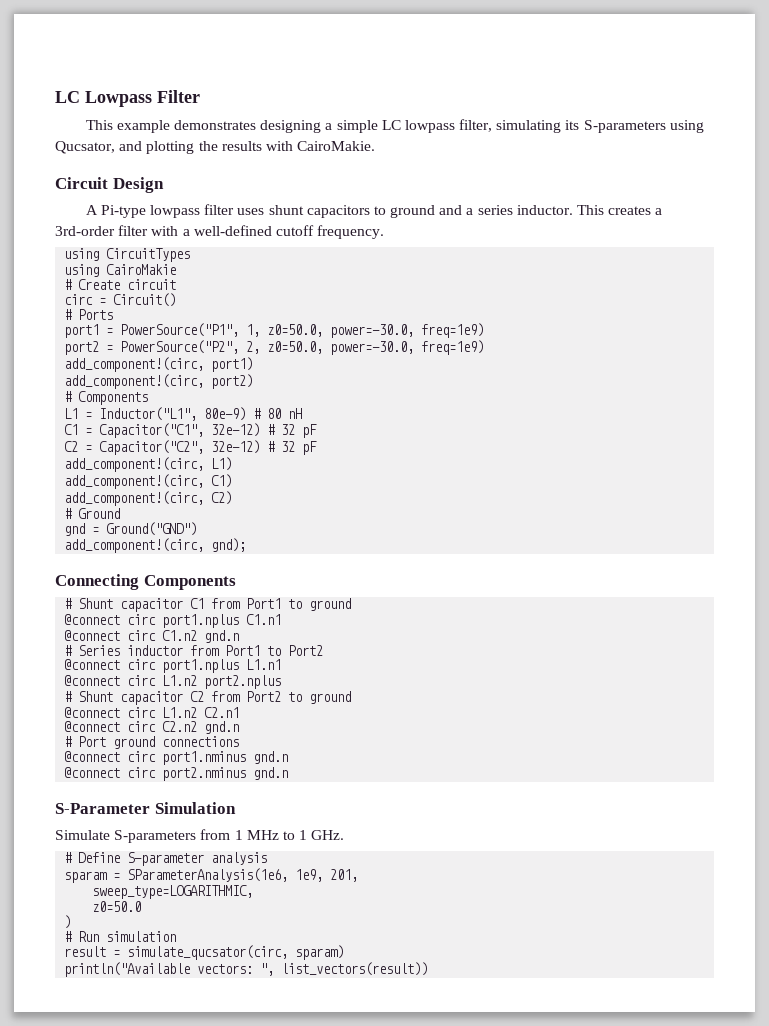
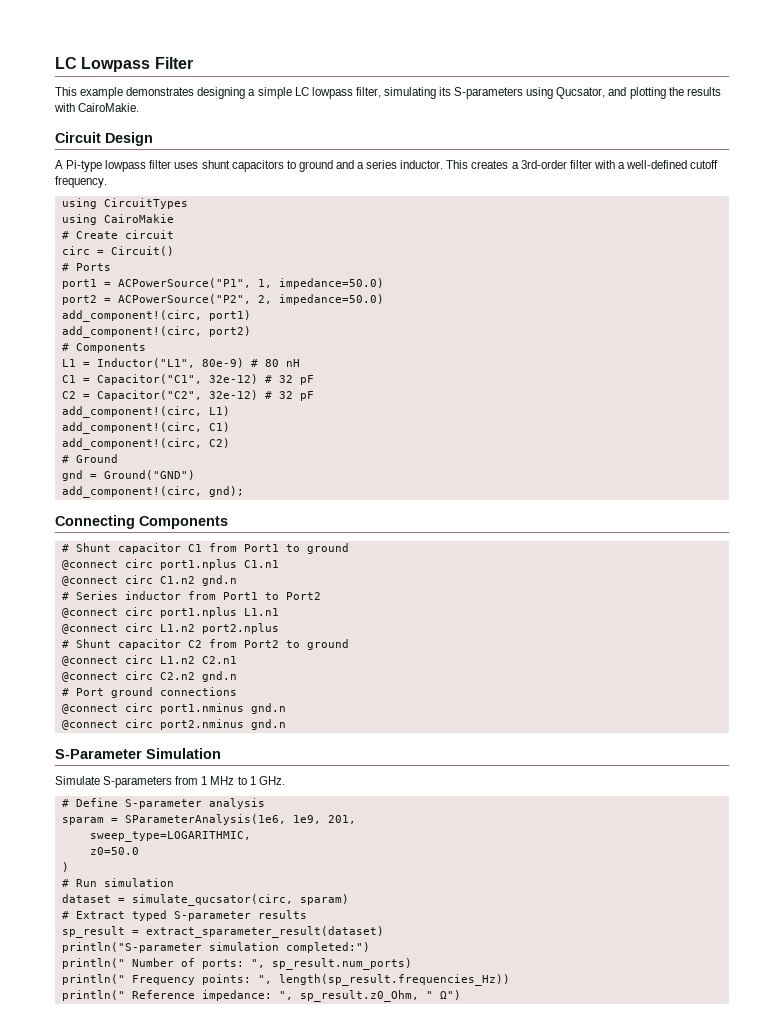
[120,323,485,338] [64,340,485,355] PowerSource("P1", 1, z0=50.0, power=-30.0, freq=1e9) // port2 = PowerSource("P2", 2, z0=50.0, power=-30.0, freq=1e9) -> [117,278,384,289] [61,294,384,305] ACPowerSource("P1", 1, impedance=50.0) // port2 = ACPowerSource("P2", 2, impedance=50.0)
[64,946,107,957] result -> [61,894,111,903] dataset
[64,962,429,977] println("Available vectors: ", list_vectors(result)) -> [61,910,307,921] [61,926,384,938] [61,942,370,953] [61,958,412,970] [61,974,510,986] [61,990,461,1002] # Extract typed S-parameter results // sp_result = extract_sparameter_result(dataset) // println("S-parameter simulation completed:") // println(" Number of ports: ", sp_result.num_ports) // println(" Frequency points: ", length(sp_result.frequencies_Hz)) // println(" Reference impedance: ", sp_result.z0_Ohm, " Ω")

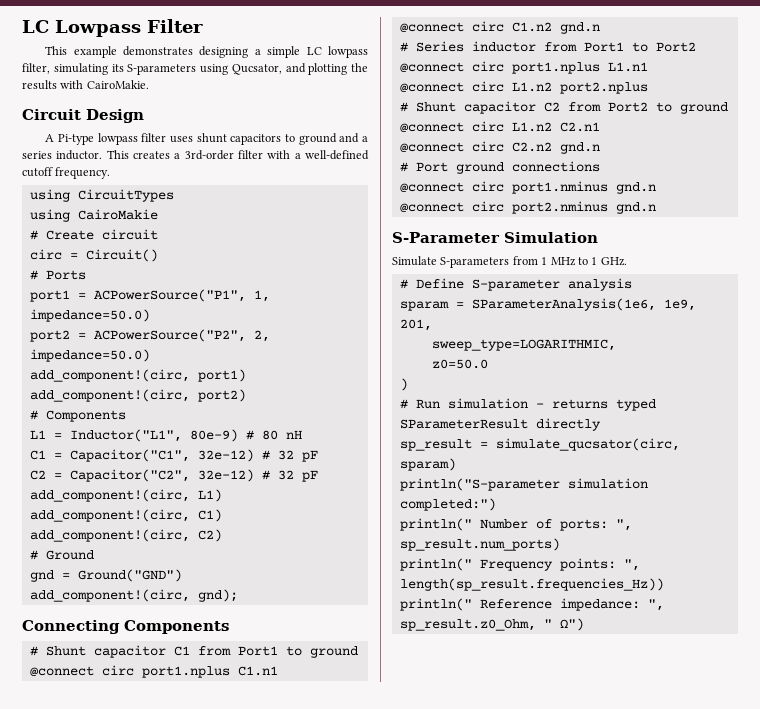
[61,894,349,906] [61,910,307,921] [61,926,384,938] // dataset = simulate_qucsator(circ, sparam) // # Extract typed S-parameter results // sp_result = extract_sparameter_result(dataset) -> [535,399,656,411] [399,418,601,431] [399,438,680,451] [399,458,456,471] - returns typed SParameterResult directly // sp_result = simulate_qucsator(circ, sparam)

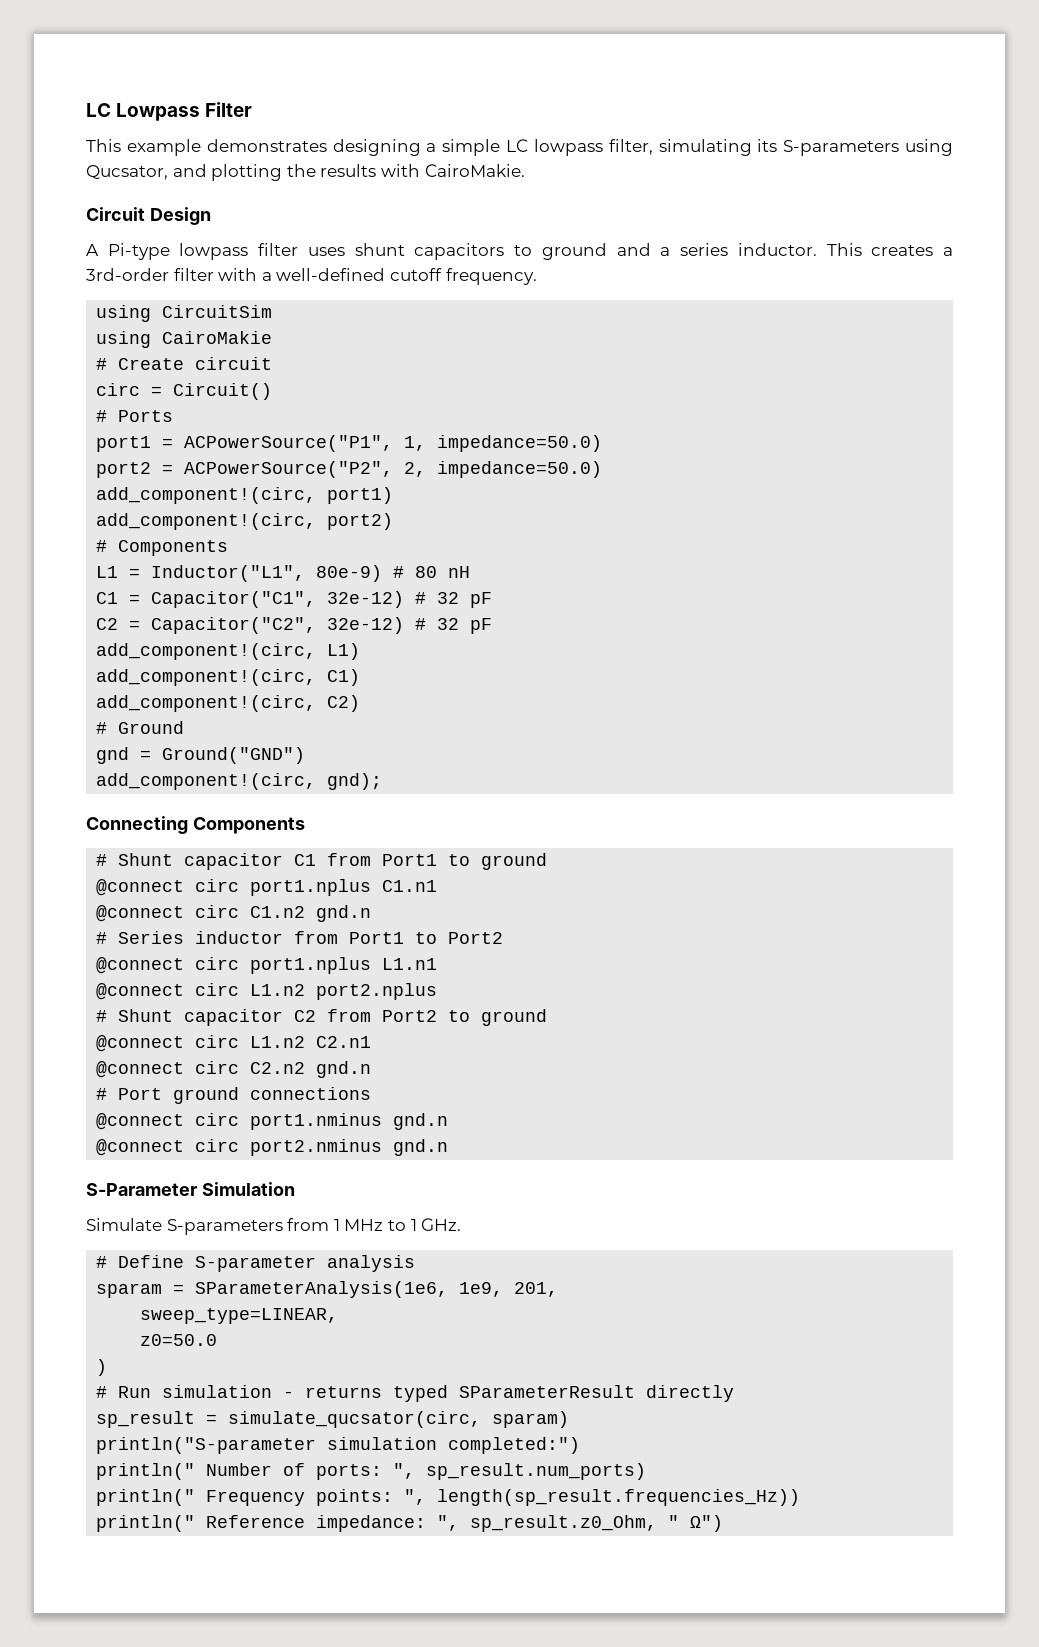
[77,189,174,202] CircuitTypes -> [162,305,273,318] CircuitSim
[431,339,616,351] sweep_type=LOGARITHMIC, -> [140,1308,339,1324] sweep_type=LINEAR,

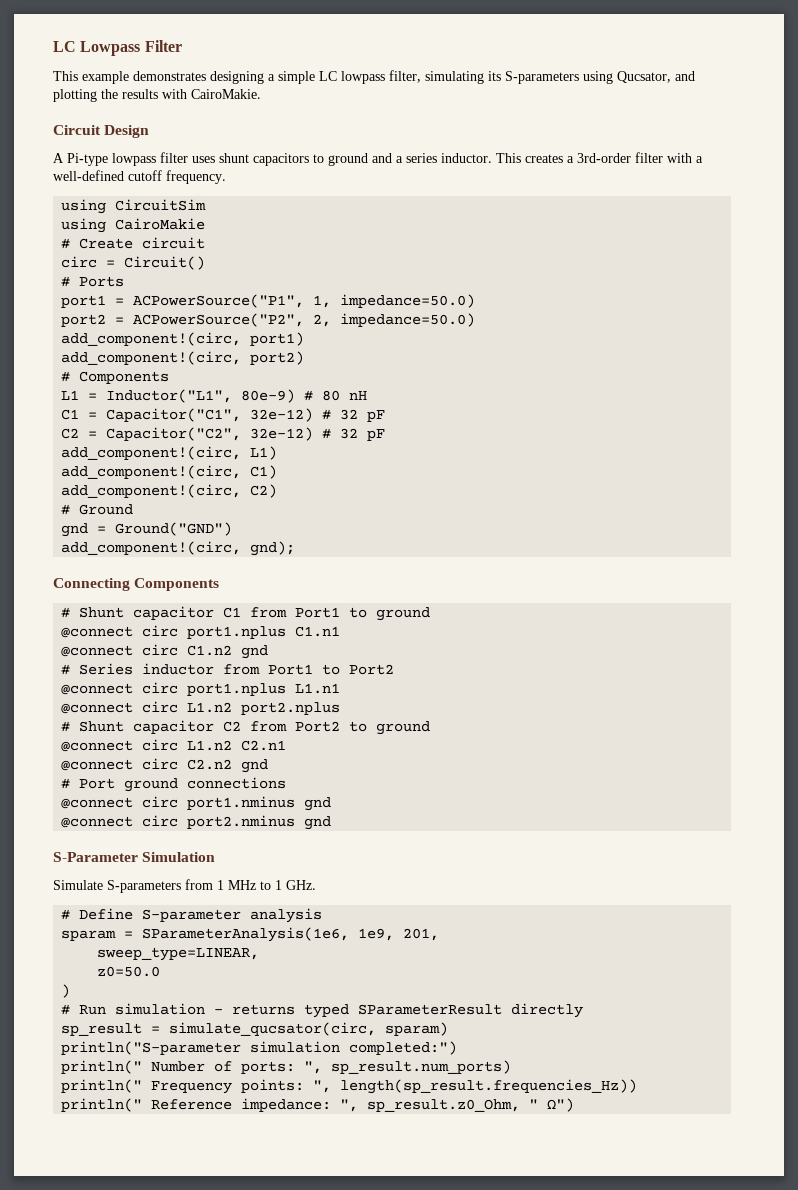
[316,905,372,922] gnd.n -> [241,645,269,659] gnd
[316,1061,372,1078] gnd.n -> [241,759,269,773] gnd
[393,1113,449,1130] gnd.n -> [304,797,332,811] gnd
[393,1139,449,1156] gnd.n -> [304,816,332,830] gnd

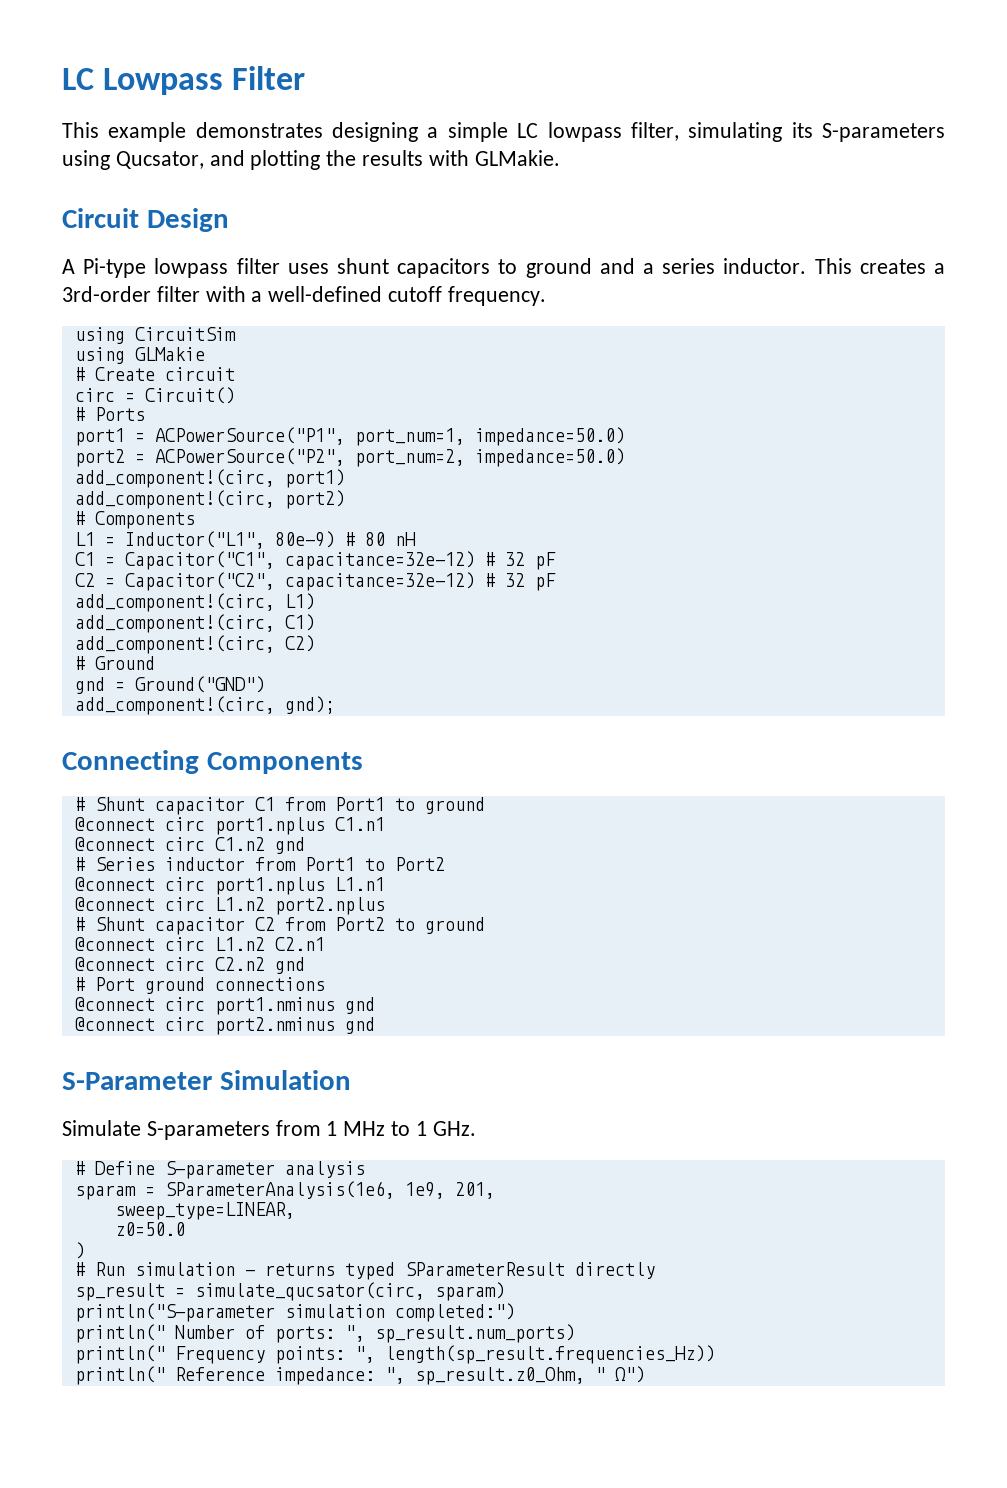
[191,89,261,99] CairoMakie. -> [474,150,560,166] GLMakie.
[115,218,206,230] CairoMakie -> [134,347,205,361] GLMakie
[313,295,332,308] 1, -> [354,428,465,446] port_num=1,
[313,314,332,327] 2, -> [354,449,465,467] port_num=2,
[250,408,314,422] 32e-12) -> [284,551,475,570] capacitance=32e-12)
[250,427,314,441] 32e-12) -> [284,572,475,591] capacitance=32e-12)

